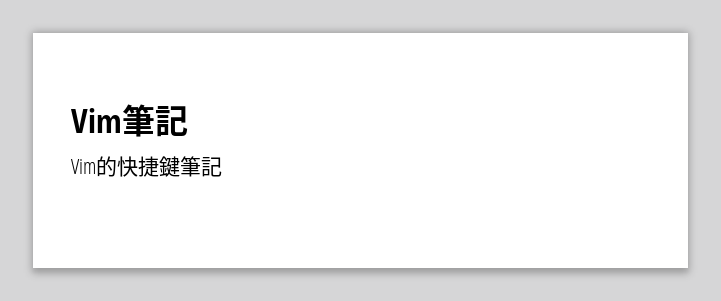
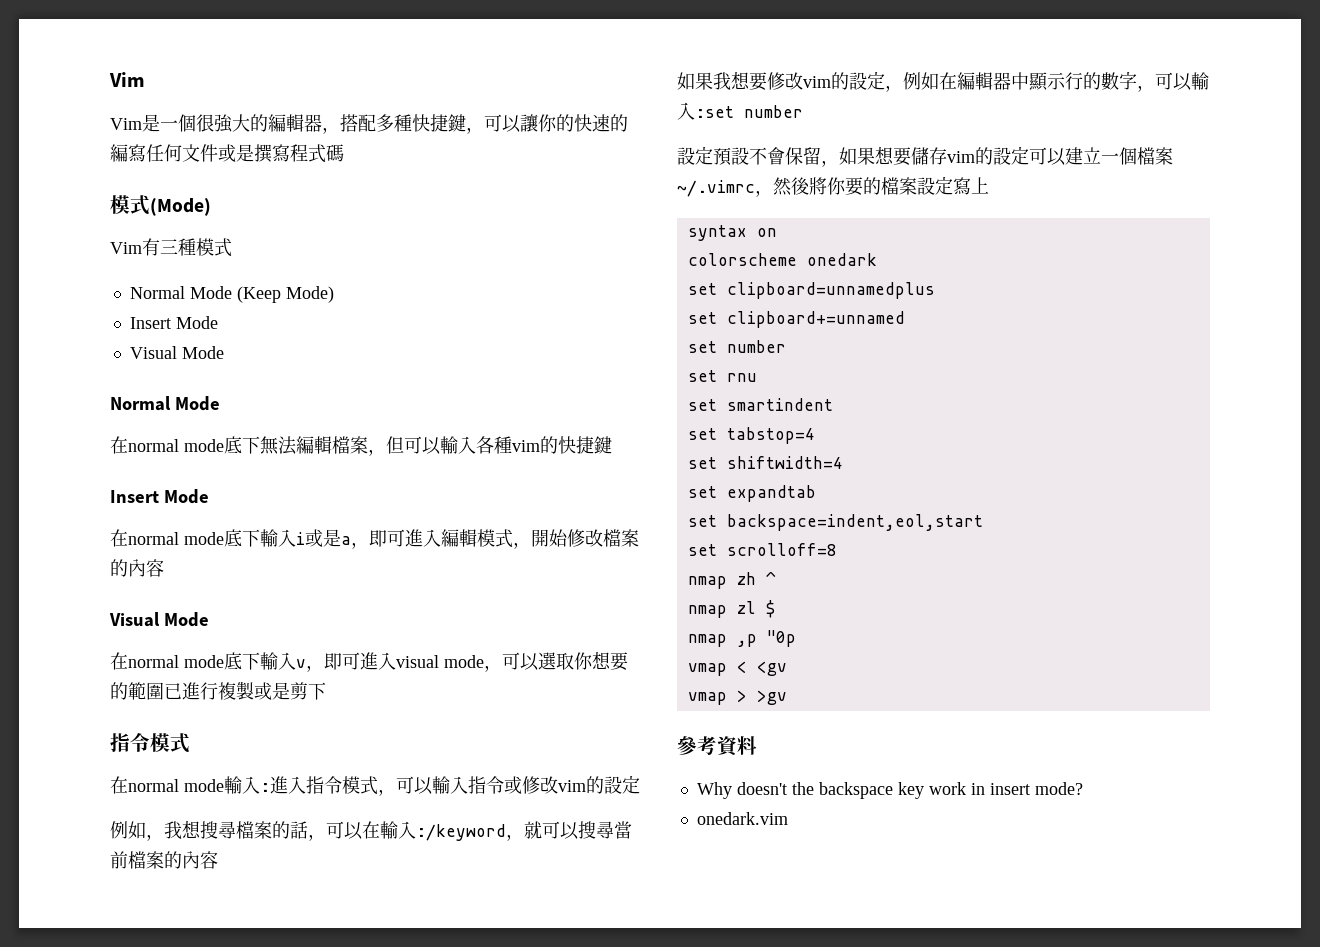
[71,104,188,137] [71,156,222,177] Vim筆記 // Vim的快捷鍵筆記 -> [109,72,145,87] [110,114,628,134] [110,144,344,163] [110,195,211,216] [110,238,232,257] [129,286,334,303] [129,316,218,329] [129,346,224,359] [110,396,220,411] [110,436,612,456] [110,489,209,504] [110,529,639,549] [110,559,164,577] [109,612,209,627] [110,651,628,672] [110,681,326,700] [110,733,190,753] [110,775,640,796] [110,820,632,841] [110,851,218,869] [677,71,1209,92] [677,102,803,120] [677,146,1173,167] [677,176,989,197] [687,225,777,241] [687,253,877,266] [687,282,935,299] [687,311,905,328] [687,340,786,353] [687,370,757,382] [687,398,833,411] [687,427,815,444] [687,456,843,469] [687,485,816,502] [687,514,983,531] [687,543,837,556] [687,571,776,589] [687,600,775,618] [687,630,796,647] [687,661,787,676] [687,690,787,705] [677,736,757,757] [696,782,1083,799] [696,812,788,825] Vim // Vim是一個很強大的編輯器，搭配多種快捷鍵，可以讓你的快速的編寫任何文件或是撰寫程式碼 // 模式(Mode) // Vim有三種模式 // Normal Mode (Keep Mode) // Insert Mode // Visual Mode // Normal Mode // 在normal mode底下無法編輯檔案，但可以輸入各種vim的快捷鍵 // Insert Mode // 在normal mode底下輸入i或是a，即可進入編輯模式，開始修改檔案的內容 // Visual Mode // 在normal mode底下輸入v，即可進入visual mode，可以選取你想要的範圍已進行複製或是剪下 // 指令模式 // 在normal mode輸入:進入指令模式，可以輸入指令或修改vim的設定 // 例如，我想搜尋檔案的話，可以在輸入:/keyword，就可以搜尋當前檔案的內容 // 如果我想要修改vim的設定，例如在編輯器中顯示行的數字，可以輸入:set number // 設定預設不會保留，如果想要儲存vim的設定可以建立一個檔案~/.vimrc，然後將你要的檔案設定寫上 // syntax on // colorscheme onedark // set clipboard=unnamedplus // set clipboard+=unnamed // set number // set rnu // set smartindent // set tabstop=4 // set shiftwidth=4 // set expandtab // set backspace=indent,eol,start // set scrolloff=8 // nmap zh ^ // nmap zl $ // nmap ,p "0p // vmap < <gv // vmap > >gv // 參考資料 // Why doesn't the backspace key work in insert mode? // onedark.vim

